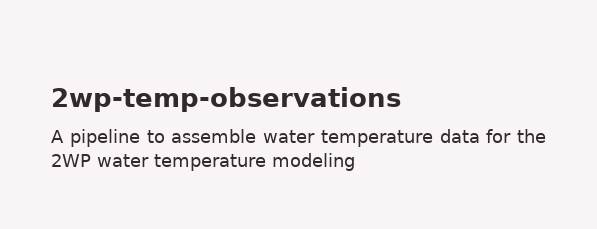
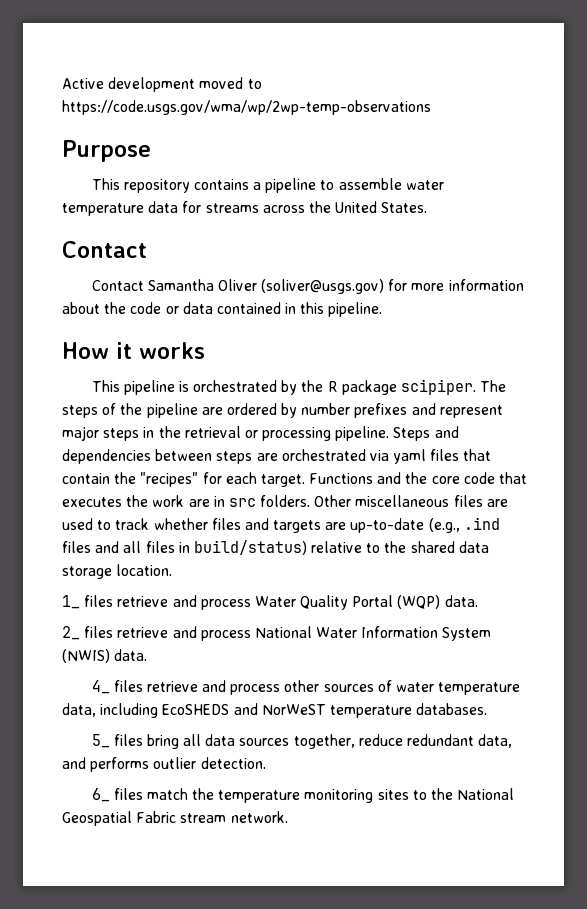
[51,87,401,112] [51,130,64,143] 2wp-temp-observations // A -> [62,77,262,92] [62,100,431,115] [62,140,151,162] [91,178,262,193] Active development moved to https://code.usgs.gov/wma/wp/2wp-temp-observations // Purpose // This repository contains a
[517,129,546,143] [51,153,355,171] the 2WP water temperature modeling -> [205,201,428,213] [62,241,147,258] [91,279,524,294] [62,302,383,317] [62,342,205,359] [91,379,507,395] [62,403,503,418] [62,426,459,441] [62,449,492,464] [62,472,528,487] [62,495,508,507] [62,517,500,533] [62,540,489,555] [62,564,173,579] [62,595,478,610] [62,626,492,641] [62,649,148,663] [91,680,521,695] [62,703,488,718] [91,734,513,749] [62,757,266,772] [91,788,515,803] [62,811,288,826] streams across the United States. // Contact // Contact Samantha Oliver (soliver@usgs.gov) for more information about the code or data contained in this pipeline. // How it works // This pipeline is orchestrated by the R package scipiper. The steps of the pipeline are ordered by number prefixes and represent major steps in the retrieval or processing pipeline. Steps and dependencies between steps are orchestrated via yaml files that contain the "recipes" for each target. Functions and the core code that executes the work are in src folders. Other miscellaneous files are used to track whether files and targets are up-to-date (e.g., .ind files and all files in build/status) relative to the shared data storage location. // 1_ files retrieve and process Water Quality Portal (WQP) data. // 2_ files retrieve and process National Water Information System (NWIS) data. // 4_ files retrieve and process other sources of water temperature data, including EcoSHEDS and NorWeST temperature databases. // 5_ files bring all data sources together, reduce redundant data, and performs outlier detection. // 6_ files match the temperature monitoring sites to the National Geospatial Fabric stream network.

